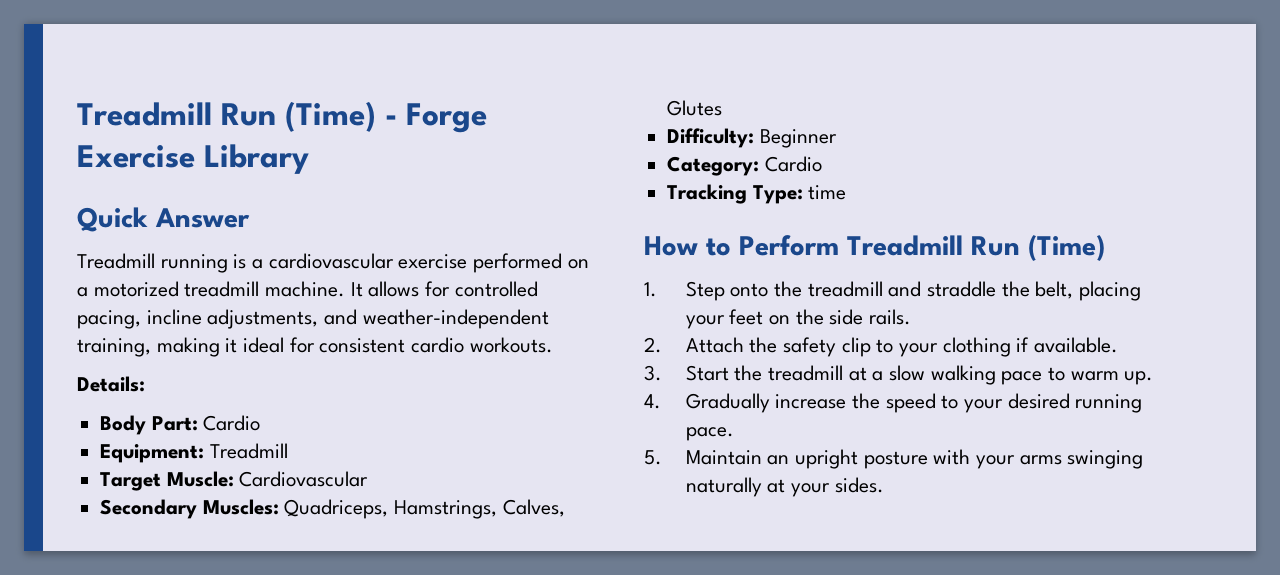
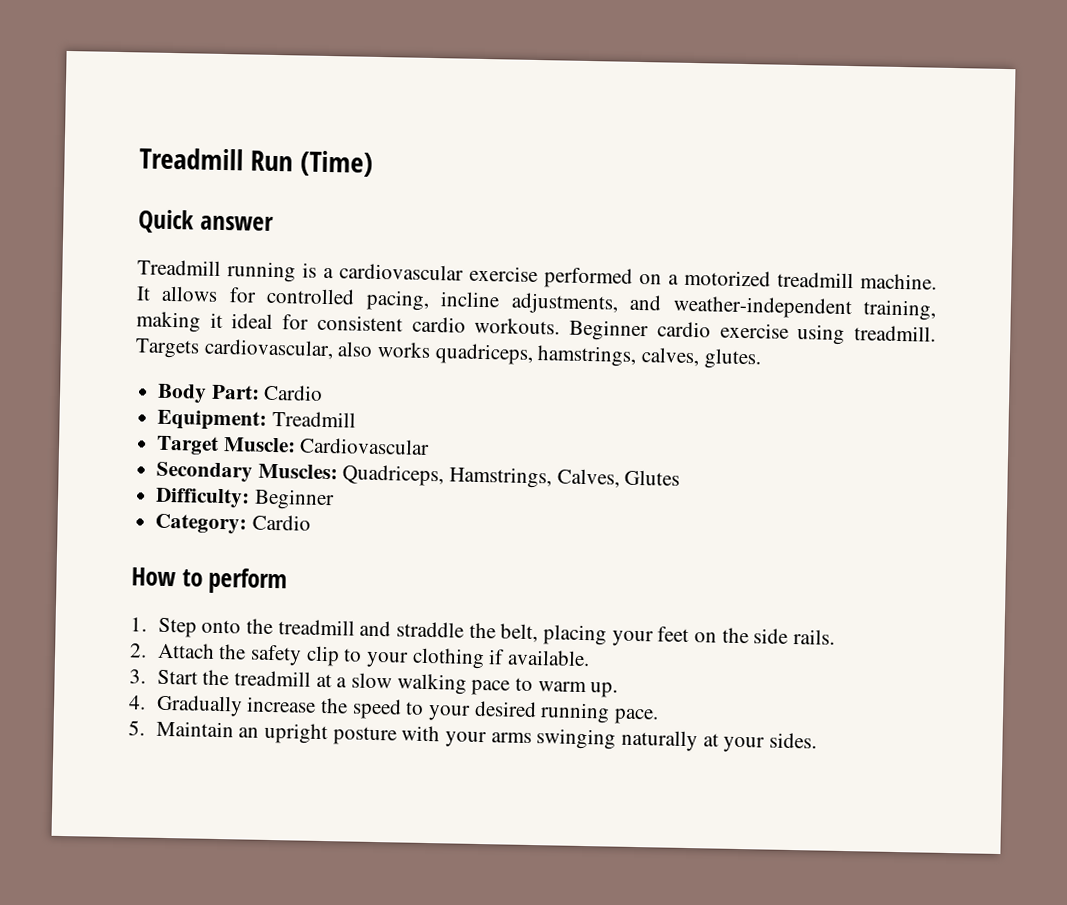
[77,101,487,133] [77,144,309,174] Treadmill Run (Time) - Forge Exercise Library -> [139,147,373,177] Treadmill Run (Time)
[155,208,250,228] Answer -> [199,215,274,231] answer
[77,376,145,392] // Details: -> [569,319,937,345] [135,338,762,370] Beginner cardio exercise using treadmill. Targets cardiovascular, also works quadriceps, hamstrings, calves, glutes.
[667,184,847,204] // Tracking Type: time -> (311, 522) none
[739,235,1105,261] Perform Treadmill Run (Time) -> [208,567,288,595] perform

